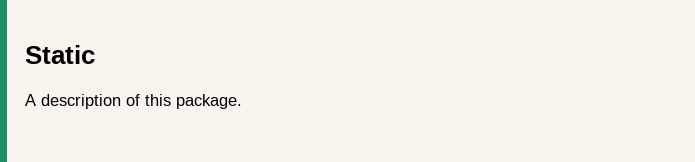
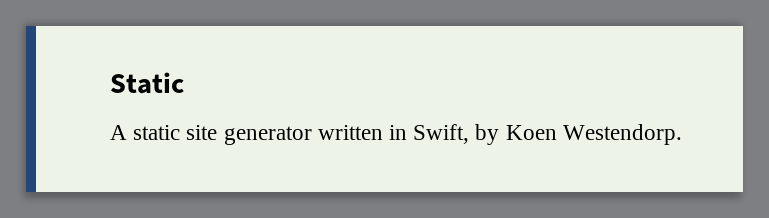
[41,94,242,109] description of this package. -> [133,124,682,145] static site generator written in Swift, by Koen Westendorp.

